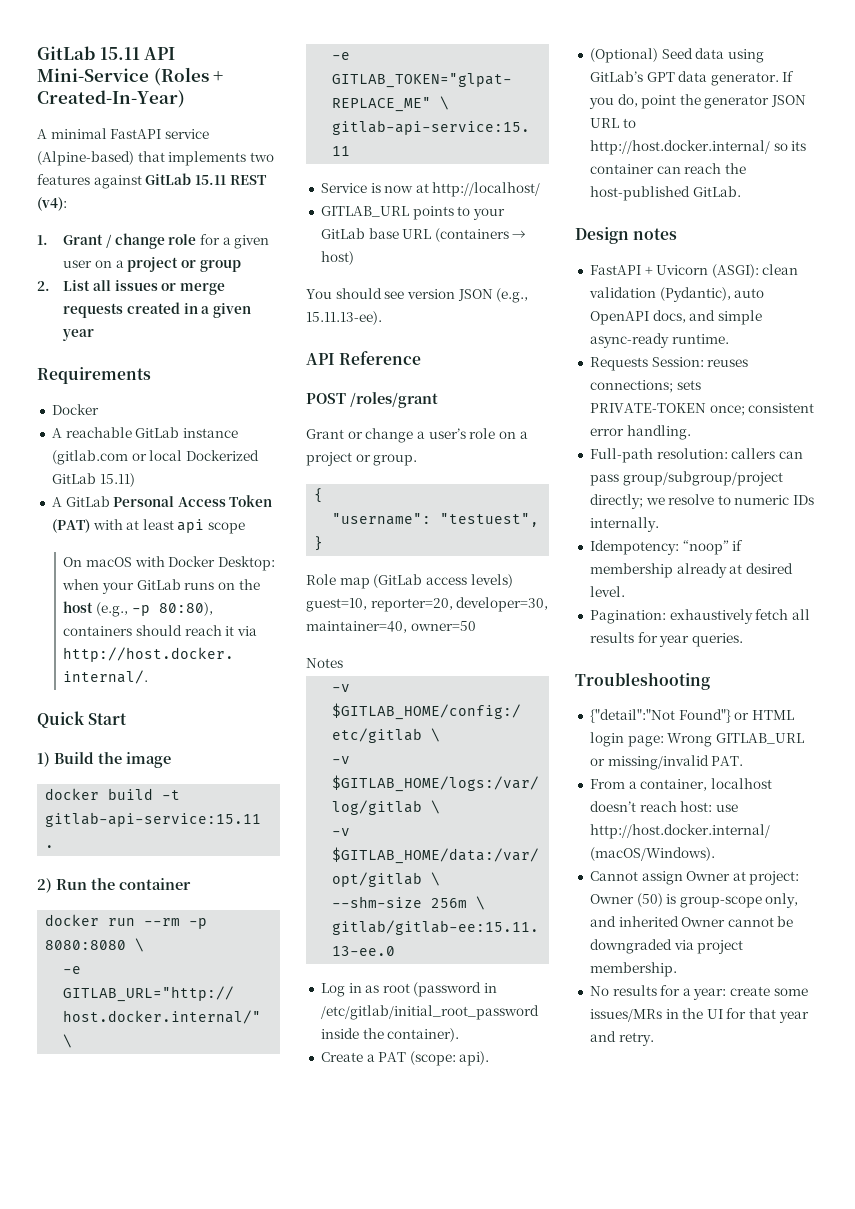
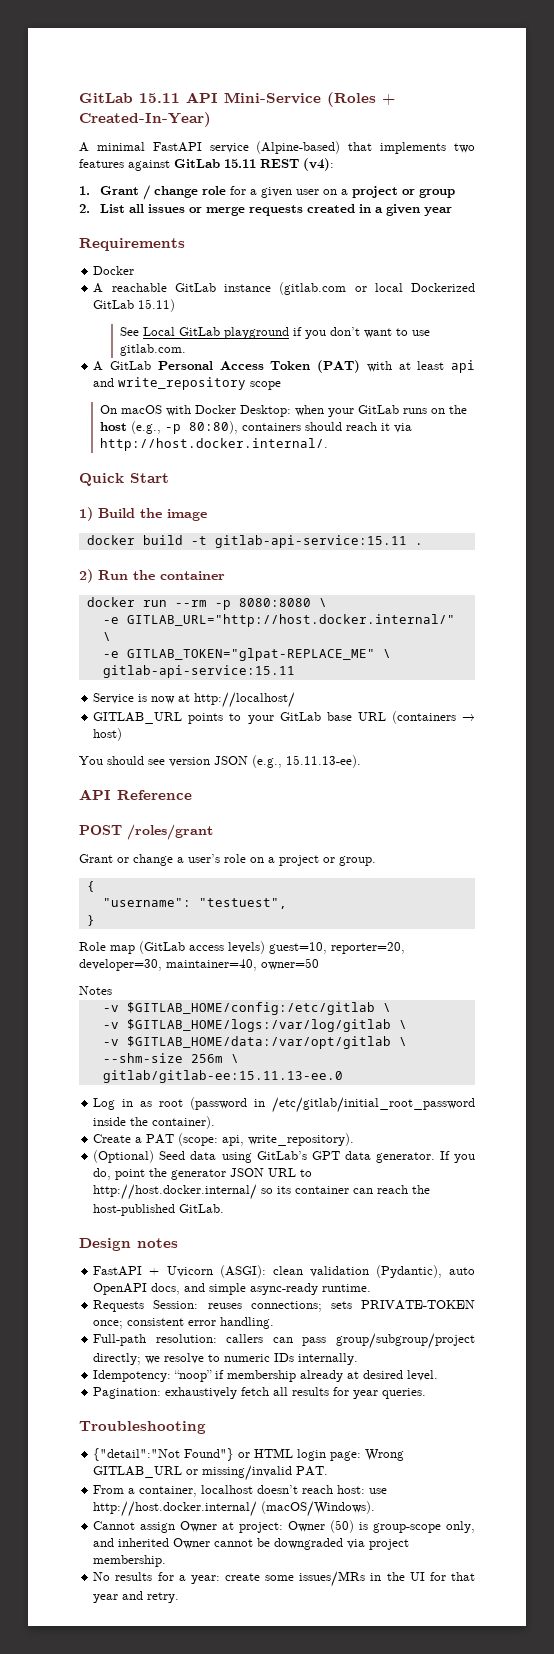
(135, 480) none -> [120,327,431,339] [120,344,187,356] // See Local GitLab playground if you don’t want to use gitlab.com.
(205, 526) none -> [93,377,247,390] and write_repository
[459,1051,490,1066] api). -> [222,1133,355,1146] api, write_repository).

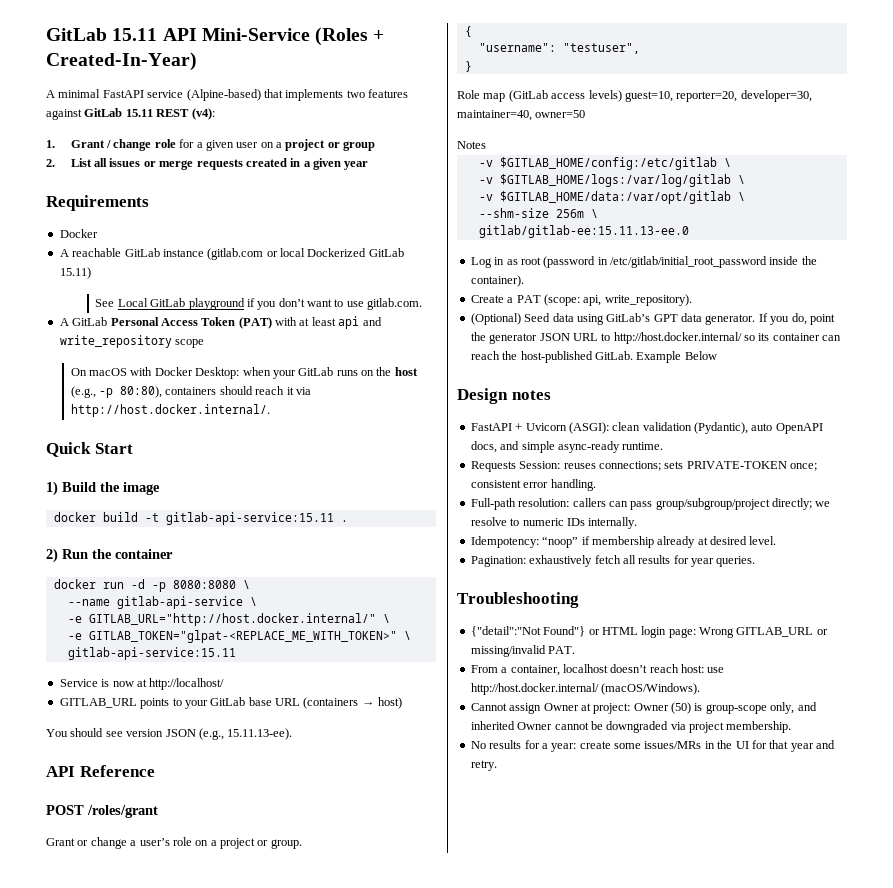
[174,600,207,607] --rm -> [130,579,145,589] -d
(327, 602) none -> [67,596,257,609] // --name gitlab-api-service \
[126,648,375,661] GITLAB_TOKEN="glpat-REPLACE_ME" -> [88,630,397,643] GITLAB_TOKEN="glpat-<REPLACE_ME_WITH_TOKEN>"
[198,898,287,909] "testuest", -> [562,43,640,54] "testuser",
(225, 1208) none -> [636,351,717,363] Example Below

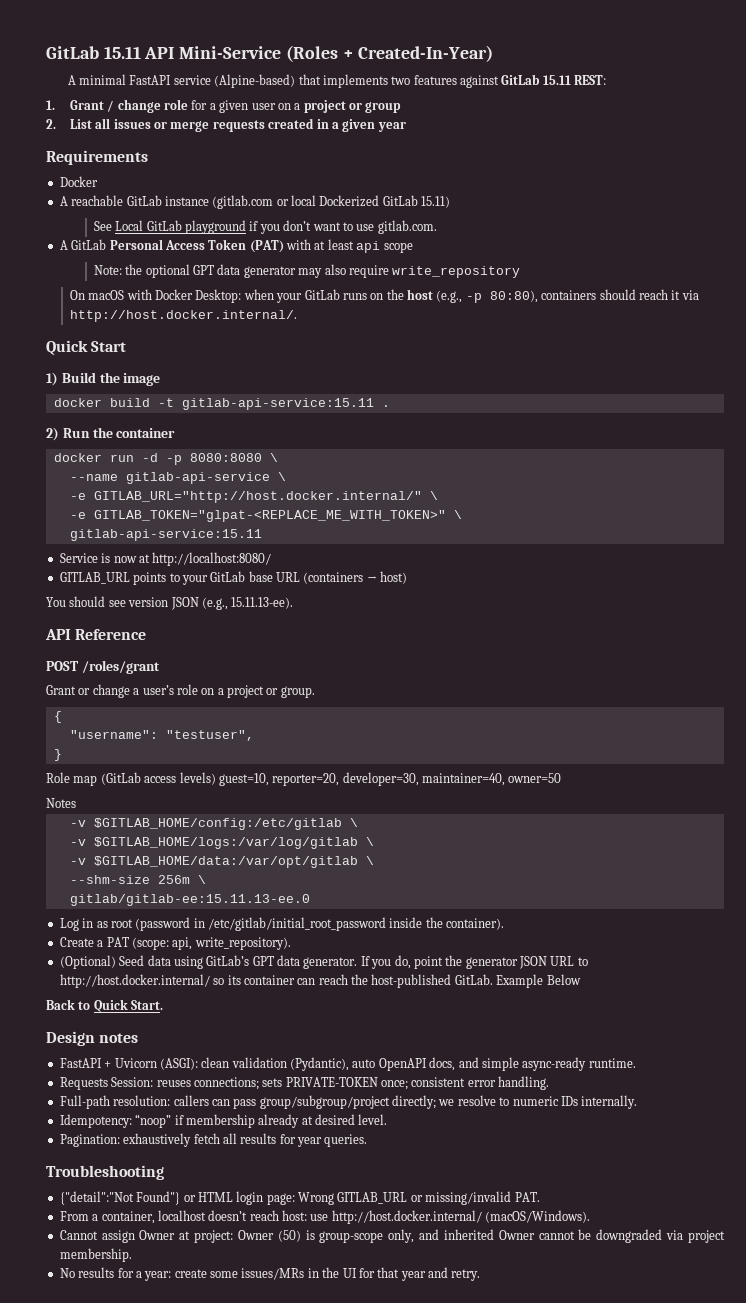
[156,108,215,120] REST (v4): -> [574,75,607,85] REST:
[362,317,382,326] and -> [383,242,413,253] [93,264,389,278] scope // Note: the optional GPT data generator may also require
[175,339,205,348] scope -> (521, 272) none
[149,678,225,690] http://localhost/ -> [152,552,272,566] http://localhost:8080/
(717, 355) none -> [46,999,164,1012] // Back to Quick Start.

